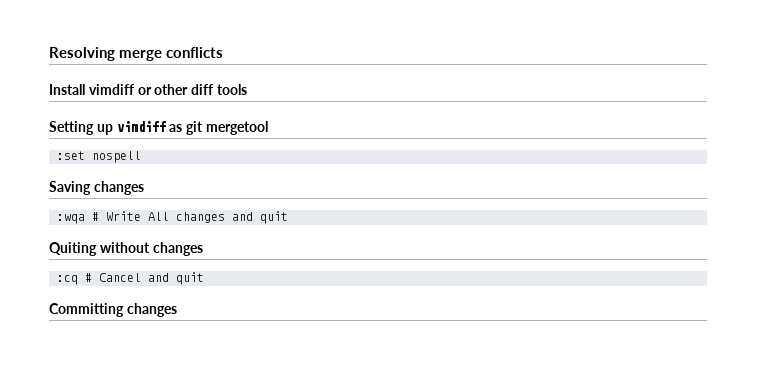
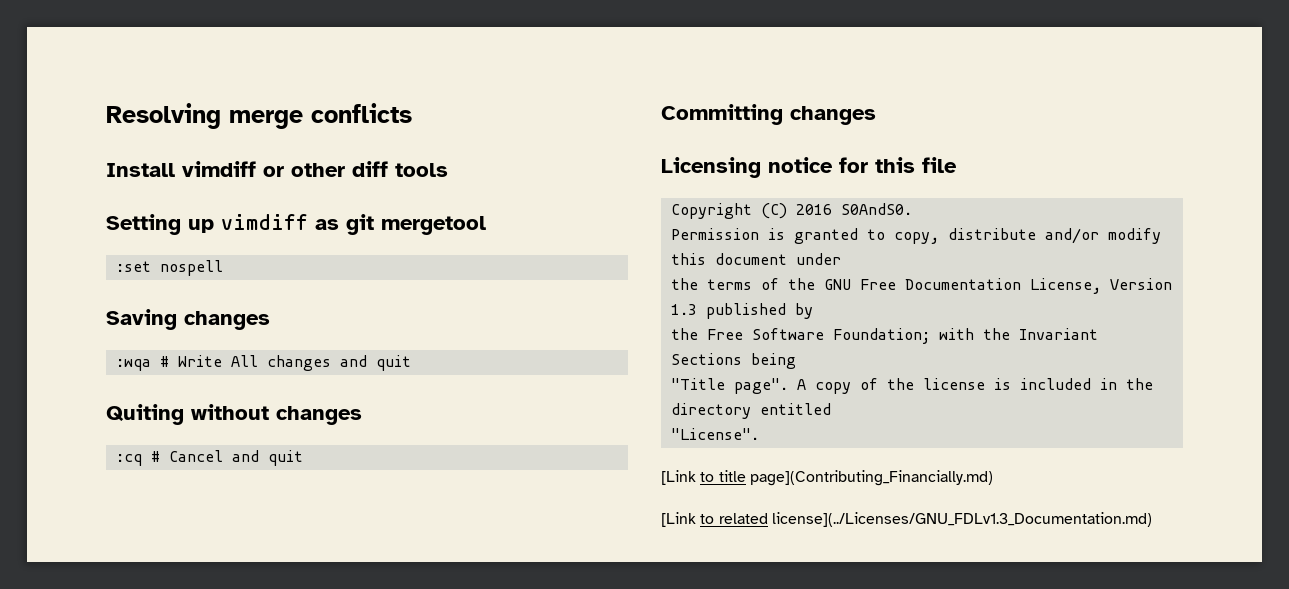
(177, 310) none -> [661,157,957,178] [670,203,912,219] [670,228,1161,244] [670,253,841,265] [670,278,1172,294] [670,303,813,319] [670,328,1098,344] [670,353,796,369] [670,378,1153,394] [670,403,831,419] [670,428,759,440] [661,470,993,486] [661,512,1152,527] // Licensing notice for this file // Copyright (C) 2016 S0AndS0. // Permission is granted to copy, distribute and/or modify this document under // the terms of the GNU Free Documentation License, Version 1.3 published by // the Free Software Foundation; with the Invariant Sections being // "Title page". A copy of the license is included in the directory entitled // "License". // [Link to title page](Contributing_Financially.md) // [Link to related license](../Licenses/GNU_FDLv1.3_Documentation.md)

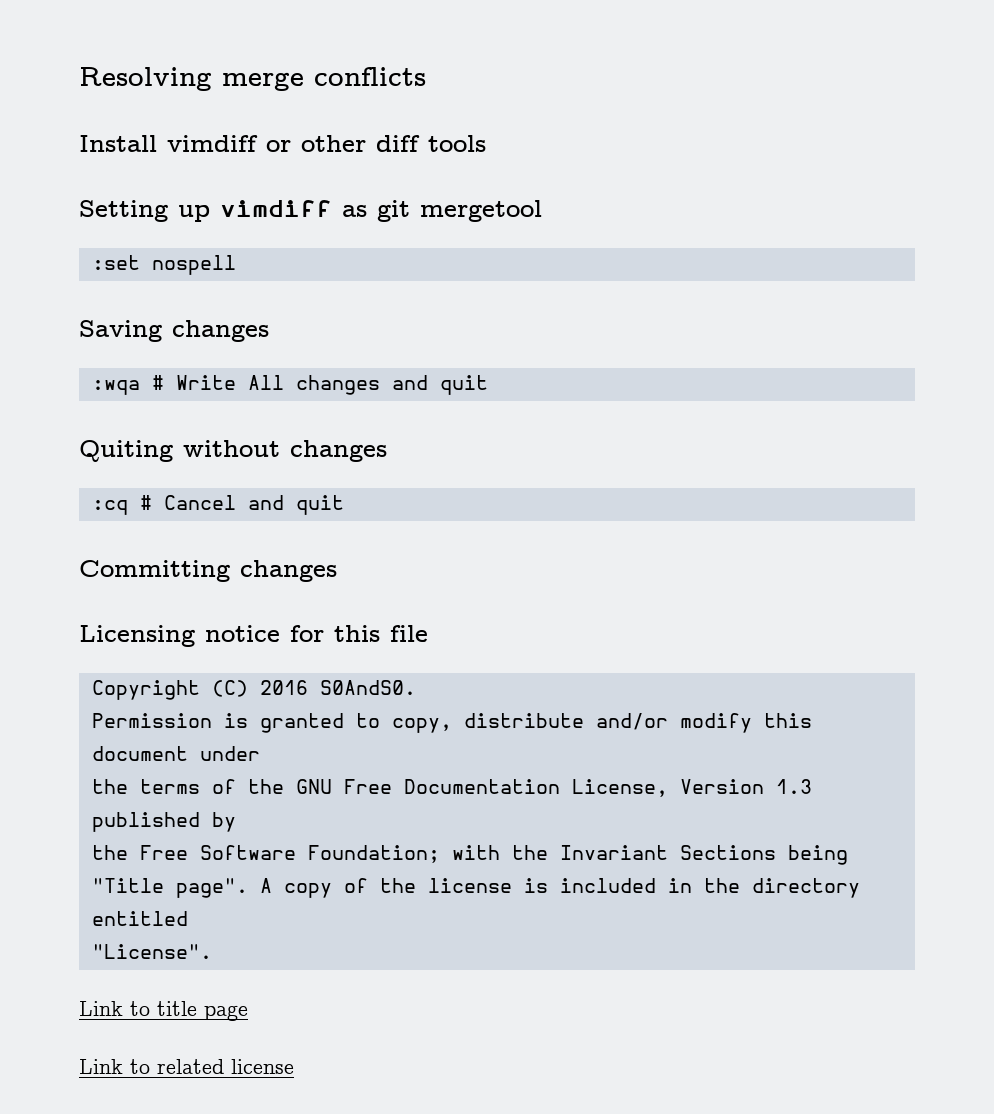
[661,470,696,485] [Link -> [79,1001,123,1016] Link
[749,470,993,486] [661,512,696,527] page](Contributing_Financially.md) // [Link -> [204,1005,248,1021] [79,1059,123,1074] page // Link
[771,512,1152,527] license](../Licenses/GNU_FDLv1.3_Documentation.md) -> [231,1059,294,1074] license

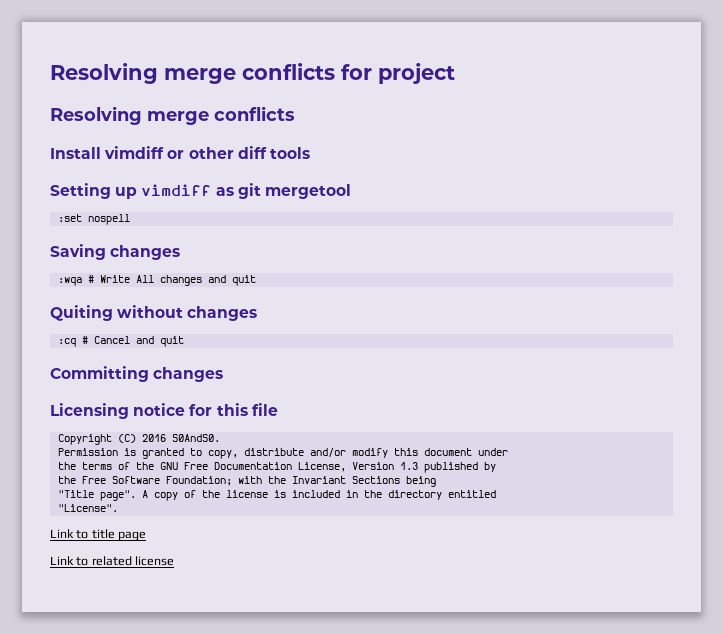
[79,67,426,91] Resolving merge conflicts -> [50,63,455,84] [50,106,295,125] Resolving merge conflicts for project // Resolving merge conflicts

